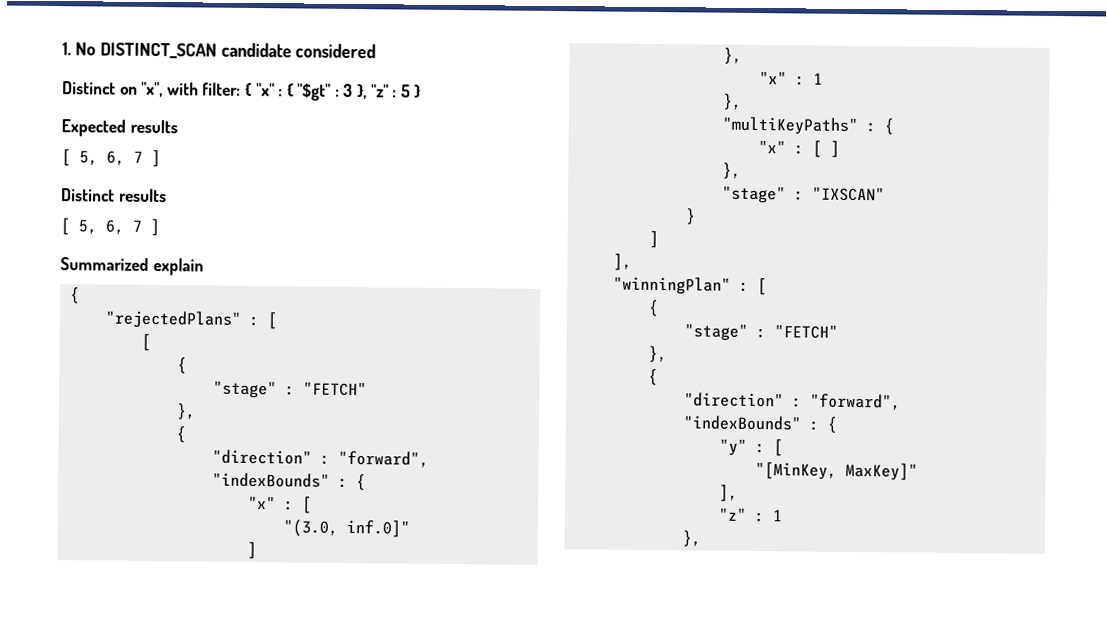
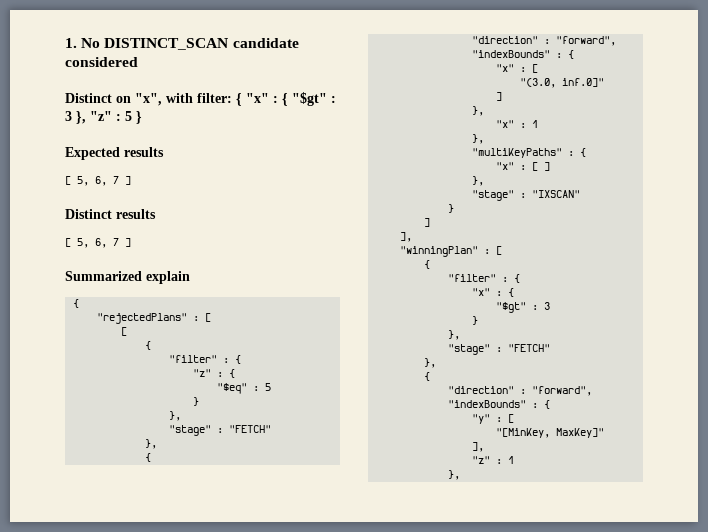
(187, 365) none -> [168,355,241,364] [192,369,235,378] [216,383,271,394] [192,397,199,406] [168,411,181,421] // "filter" : { // "z" : { // "$eq" : 5 // } // },
(659, 308) none -> [447,274,520,283] [471,288,514,297] [495,302,550,313] [471,316,478,325] [447,330,460,340] // "filter" : { // "x" : { // "$gt" : 3 // } // },

